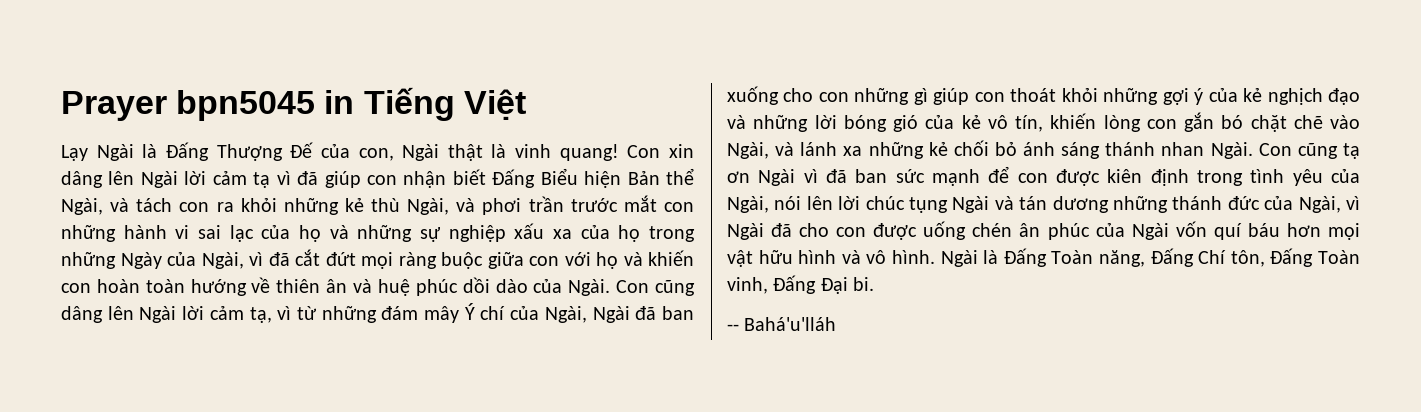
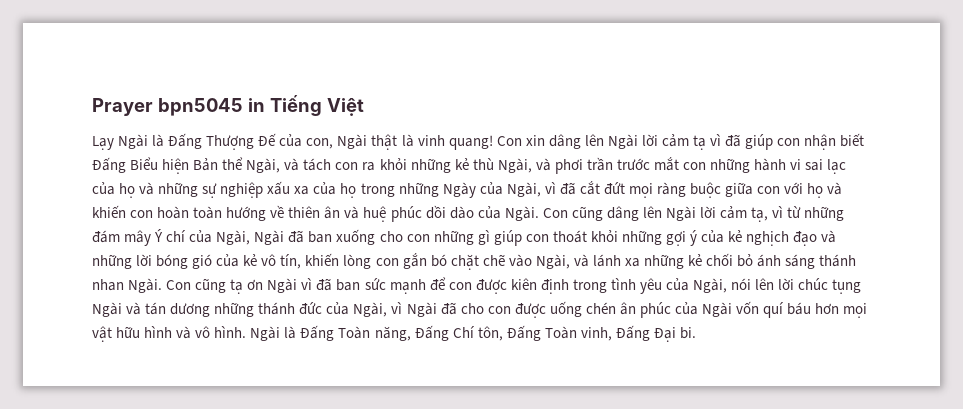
[727,317,837,331] // -- Bahá'u'lláh -> (696, 333) none

